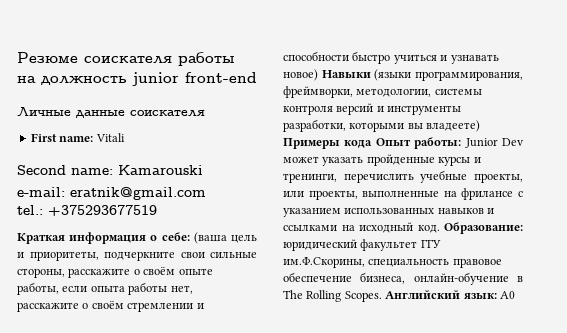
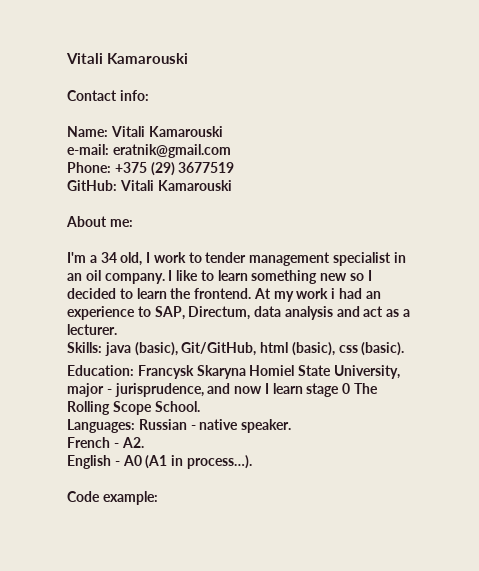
[17,52,235,66] [17,72,257,86] [17,107,205,118] [30,133,125,142] [17,165,113,175] Резюме соискателя работы на должность junior front-end // Личные данные соискателя // First name: Vitali // Second name: -> [66,53,188,64] [67,90,149,101] [67,126,145,137] Vitali Kamarouski // Contact info: // Name: Vitali
[17,205,157,216] [17,232,257,244] [17,251,257,261] [17,266,213,278] [17,282,193,295] [17,300,204,312] [283,51,499,64] [283,69,523,81] [283,86,482,98] [283,103,462,115] [283,119,481,132] [283,137,524,149] [283,154,481,166] [283,170,523,183] [283,188,523,200] [283,208,495,217] [283,222,523,234] [283,239,441,251] [283,257,502,268] [283,272,523,285] [283,290,515,302] tel.: +375293677519 // Краткая информация о себе: (ваша цель и приоритеты, подчеркните свои сильные стороны, расскажите о своём опыте работы, если опыта работы нет, расскажите о своём стремлении и способности быстро учиться и узнавать новое) Навыки (языки программирования, фреймворки, методологии, системы контроля версий и инструменты разработки, которыми вы владеете) Примеры кода Опыт работы: Junior Dev может указать пройденные курсы и тренинги, перечислить учебные проекты, или проекты, выполненные на фрилансе с указанием использованных навыков и ссылками на исходный код. Образование: юридический факультет ГГУ им.Ф.Скорины, специальность правовое обеспечение бизнеса, онлайн-обучение в The Rolling Scopes. Английский язык: A0 -> [67,162,235,176] [67,180,232,191] [66,216,133,227] [67,252,406,266] [67,270,372,284] [67,288,381,302] [67,306,411,320] [67,324,117,335] [67,342,405,356] [67,365,400,379] [67,383,379,397] [67,401,200,415] [67,419,292,433] [67,437,144,448] [67,455,252,469] [67,491,158,505] Phone: +375 (29) 3677519 // GitHub: Vitali Kamarouski // About me: // I'm a 34 old, I work to tender management specialist in an oil company. I like to learn something new so I decided to learn the frontend. At my work i had an experience to SAP, Directum, data analysis and act as a lecturer. // Skills: java (basic), Git/GitHub, html (basic), css (basic). // Education: Francysk Skaryna Homiel State University, major - jurisprudence, and now I learn stage 0 The Rolling Scope School. // Languages: Russian - native speaker. // French - A2. // English - A0 (A1 in process…). // Code example:

